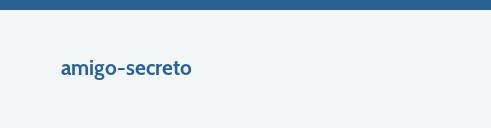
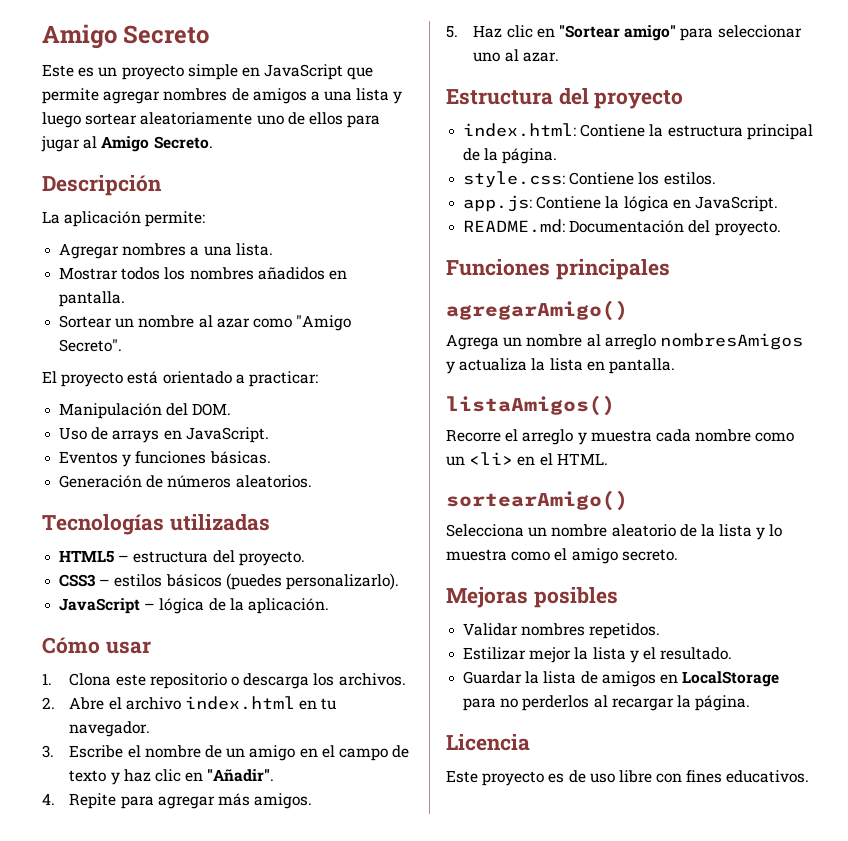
[61,60,192,80] amigo-secreto -> [42,24,210,49] [42,64,374,80] [42,88,403,104] [42,112,381,128] [41,136,213,152] [42,175,162,196] [42,211,206,227] [59,243,273,259] [59,267,347,280] [59,291,126,307] [59,315,352,331] [59,339,123,352] [42,371,318,387] [59,403,232,419] [59,427,269,443] [59,451,271,467] [59,475,312,488] [42,514,270,535] [59,550,305,566] [59,573,399,590] [59,598,329,614] [42,637,151,654] [42,673,406,689] [42,696,337,710] [69,721,151,737] [42,745,410,761] [69,769,275,785] [42,793,313,809] [446,25,802,41] [473,49,559,62] [446,88,684,109] [463,123,813,140] [463,148,558,164] [463,171,716,188] [463,195,778,212] [463,219,781,236] [446,259,670,280] [446,300,628,321] [446,333,803,350] [446,358,675,374] [446,395,615,416] [446,429,795,445] [446,452,608,466] [446,490,628,511] [446,524,783,540] [446,548,678,564] [446,587,618,608] [463,623,661,639] [463,647,733,663] [463,671,780,687] [463,695,751,711] [446,734,530,751] [446,770,810,786] Amigo Secreto // Este es un proyecto simple en JavaScript que permite agregar nombres de amigos a una lista y luego sortear aleatoriamente uno de ellos para jugar al Amigo Secreto. // Descripción // La aplicación permite: // Agregar nombres a una lista. // Mostrar todos los nombres añadidos en pantalla. // Sortear un nombre al azar como "Amigo Secreto". // El proyecto está orientado a practicar: // Manipulación del DOM. // Uso de arrays en JavaScript. // Eventos y funciones básicas. // Generación de números aleatorios. // Tecnologías utilizadas // HTML5 – estructura del proyecto. // CSS3 – estilos básicos (puedes personalizarlo). // JavaScript – lógica de la aplicación. // Cómo usar // 1. Clona este repositorio o descarga los archivos. // 2. Abre el archivo index.html en tu navegador. // 3. Escribe el nombre de un amigo en el campo de texto y haz clic en "Añadir". // 4. Repite para agregar más amigos. // 5. Haz clic en "Sortear amigo" para seleccionar uno al azar. // Estructura del proyecto // index.html: Contiene la estructura principal de la página. // style.css: Contiene los estilos. // app.js: Contiene la lógica en JavaScript. // README.md: Documentación del proyecto. // Funciones principales // agregarAmigo() // Agrega un nombre al arreglo nombresAmigos y actualiza la lista en pantalla. // listaAmigos() // Recorre el arreglo y muestra cada nombre como un <li> en el HTML. // sortearAmigo() // Selecciona un nombre aleatorio de la lista y lo muestra como el amigo secreto. // Mejoras posibles // Validar nombres repetidos. // Estilizar mejor la lista y el resultado. // Guardar la lista de amigos en LocalStorage para no perderlos al recargar la página. // Licencia // Este proyecto es de uso libre con fines educativos.

